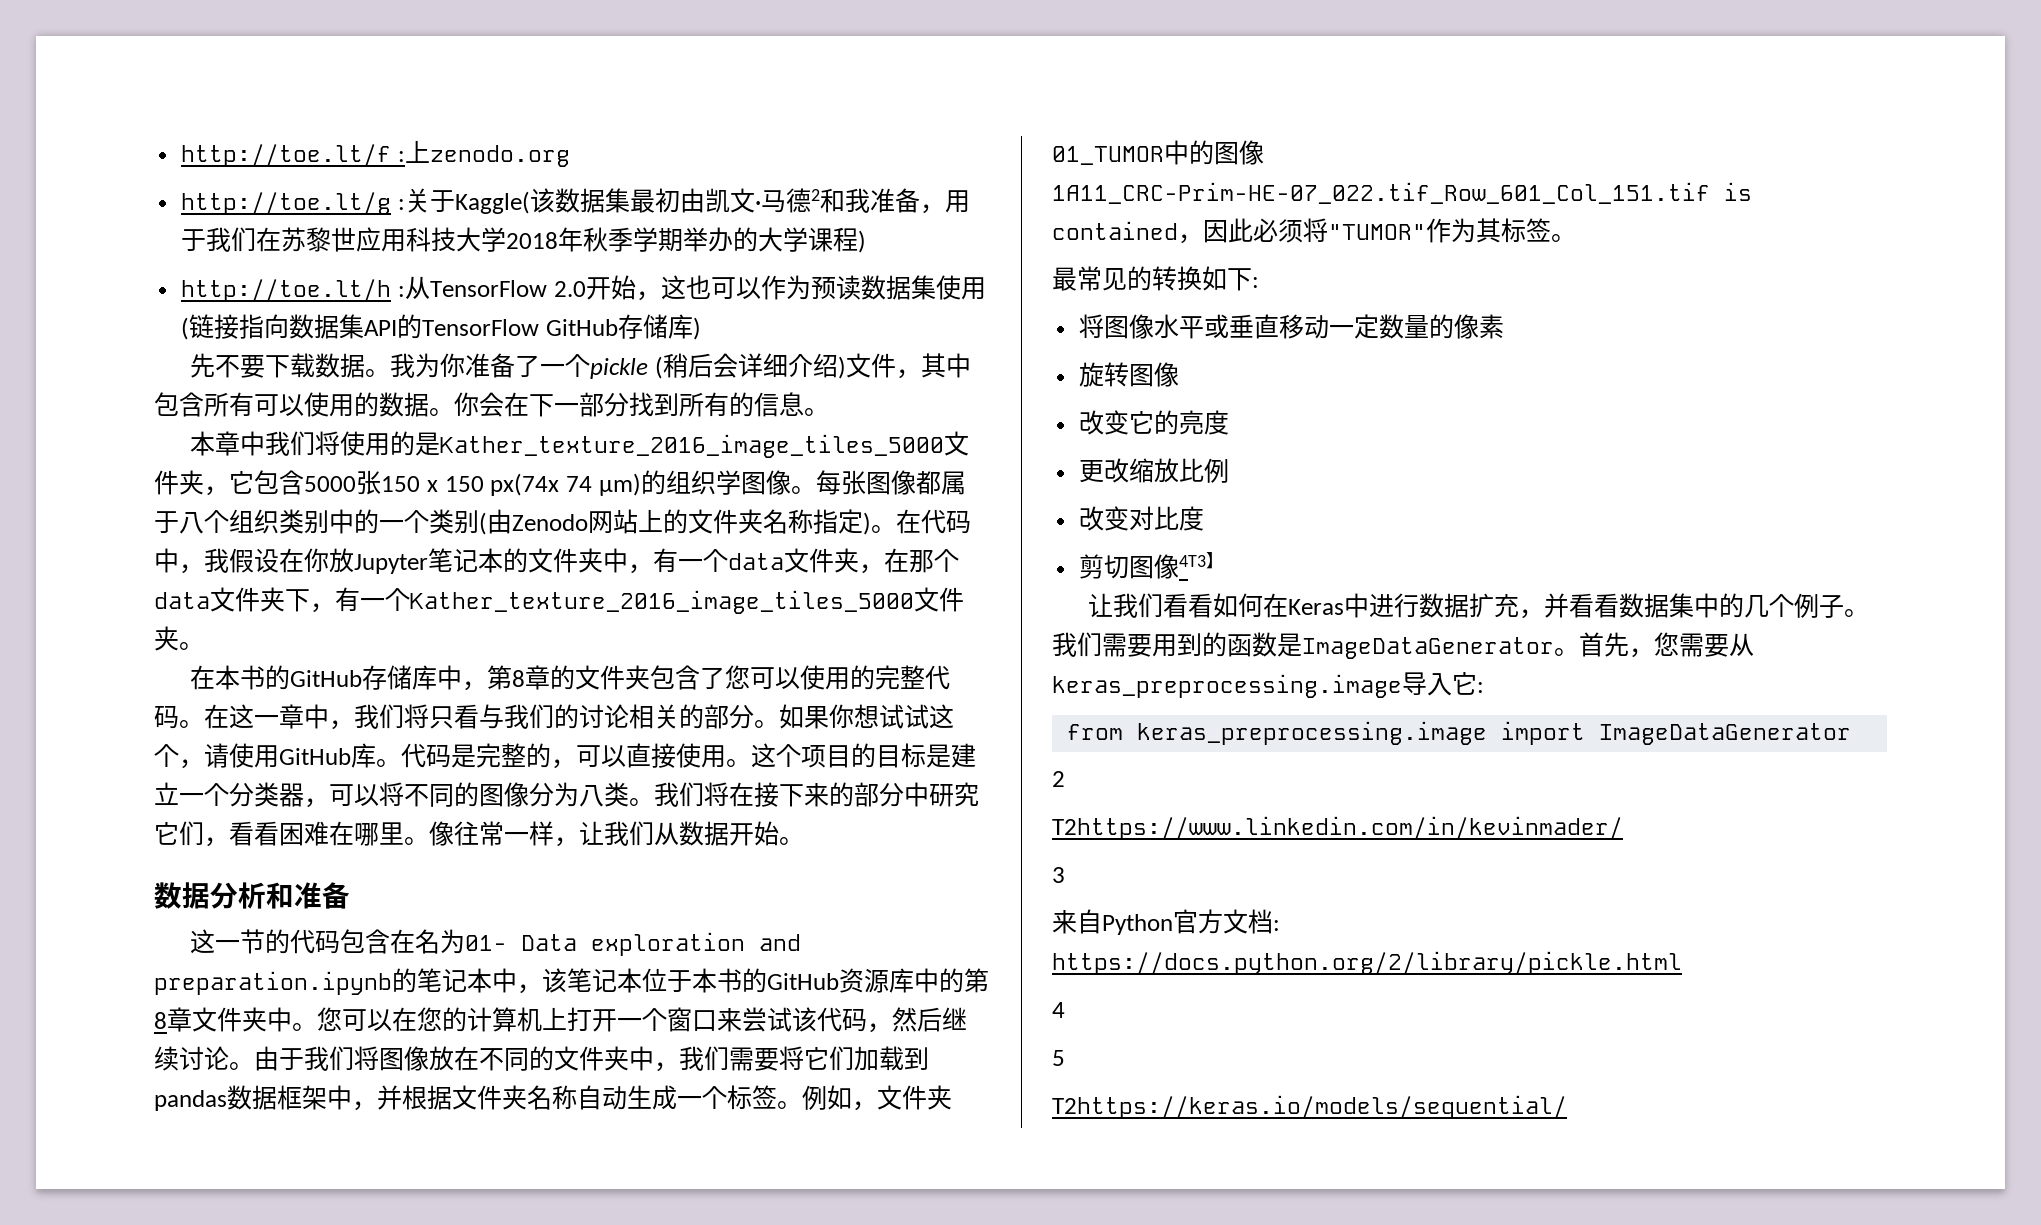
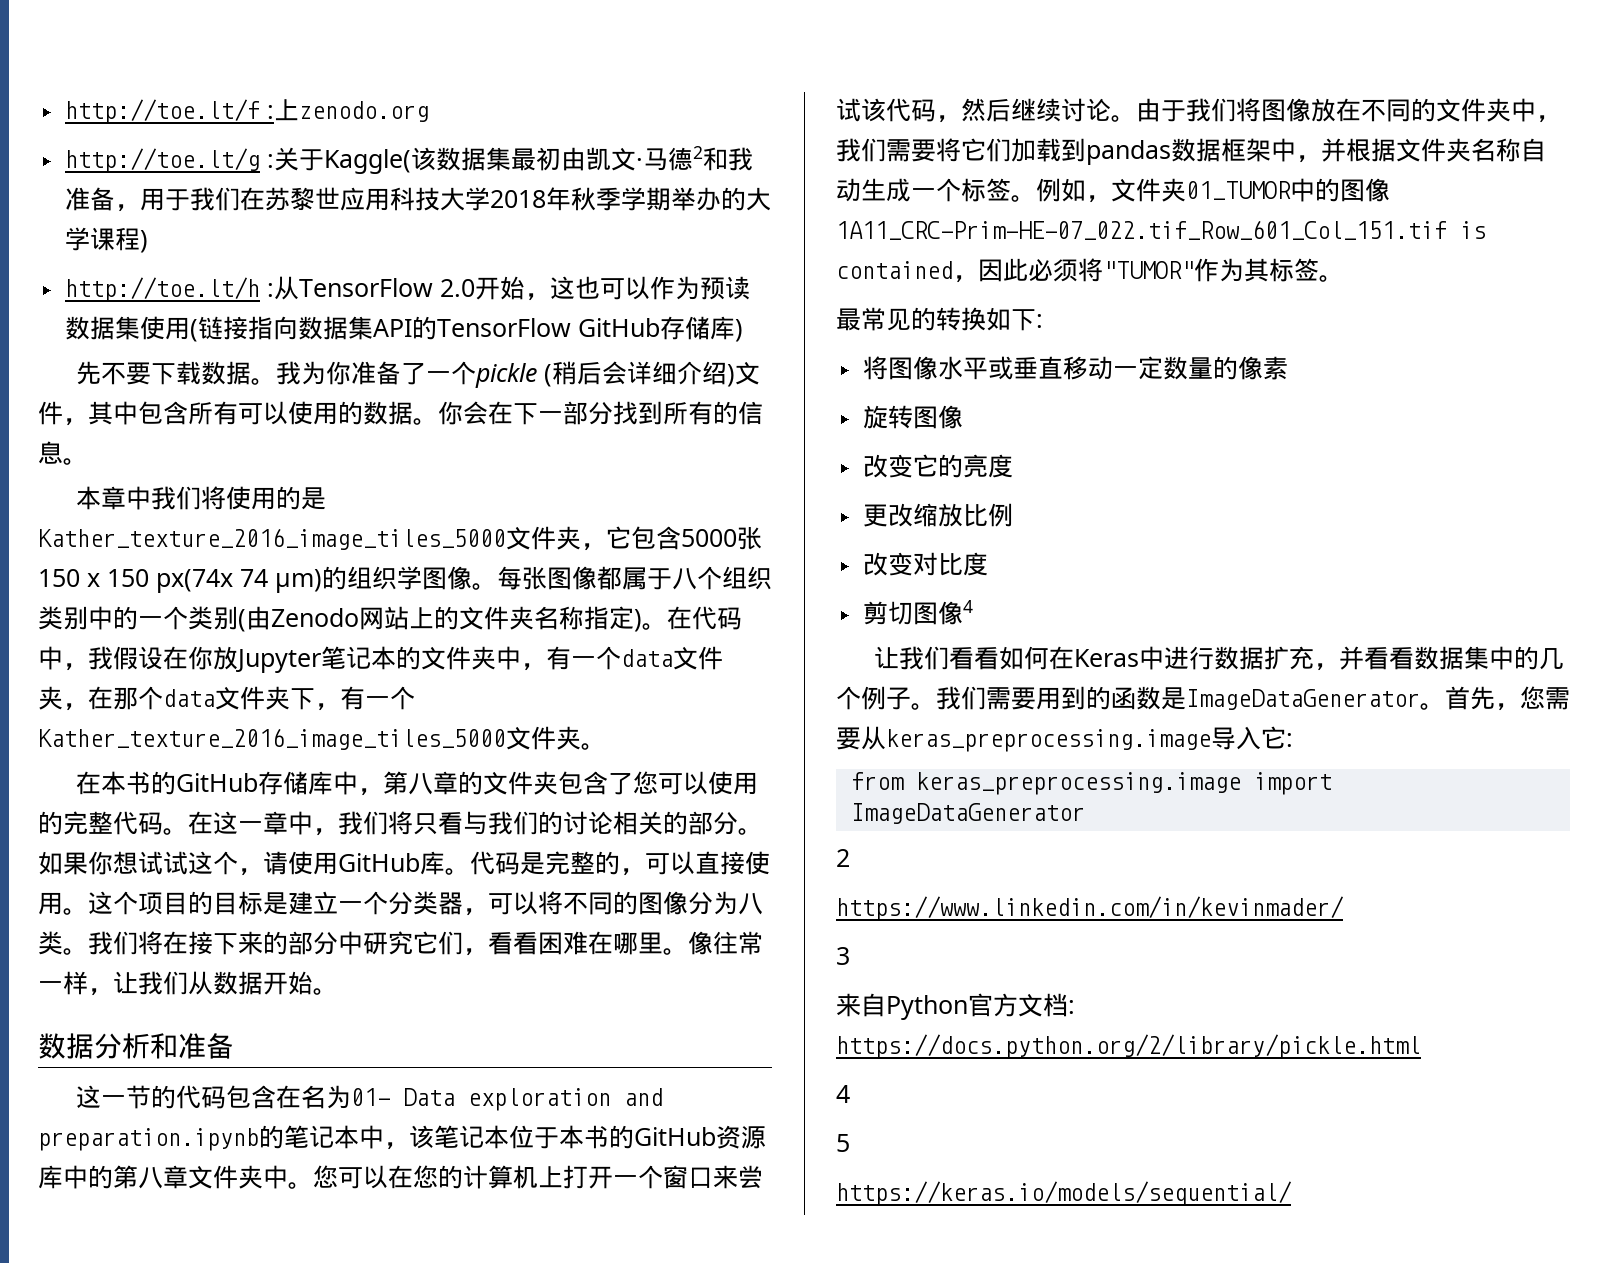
[511,670,525,687] 8 -> [408,772,434,795] 八
[154,1012,167,1029] 8 -> [138,1166,163,1189] 八
[1179,552,1225,569] 4T3】 -> [963,600,974,613] 4
[1052,816,1623,840] T2https://www.linkedin.com/in/kevinmader/ -> [836,896,1344,921] https://www.linkedin.com/in/kevinmader/
[1052,1095,1567,1119] T2https://keras.io/models/sequential/ -> [836,1181,1292,1206] https://keras.io/models/sequential/

